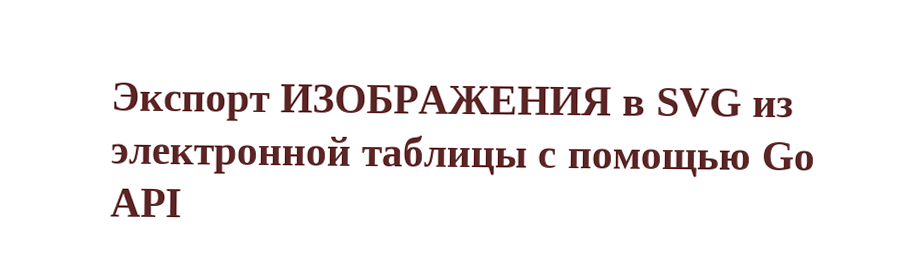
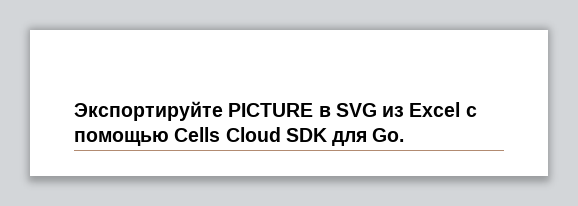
[111,82,613,122] Экспорт ИЗОБРАЖЕНИЯ -> [74,101,314,121] Экспортируйте PICTURE
[110,134,815,178] [110,188,182,218] электронной таблицы с помощью Go API -> [409,102,477,117] [74,127,405,146] Excel с помощью Cells Cloud SDK для Go.

